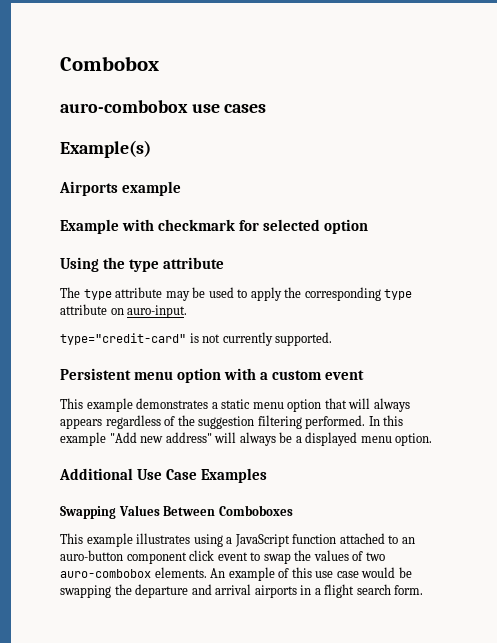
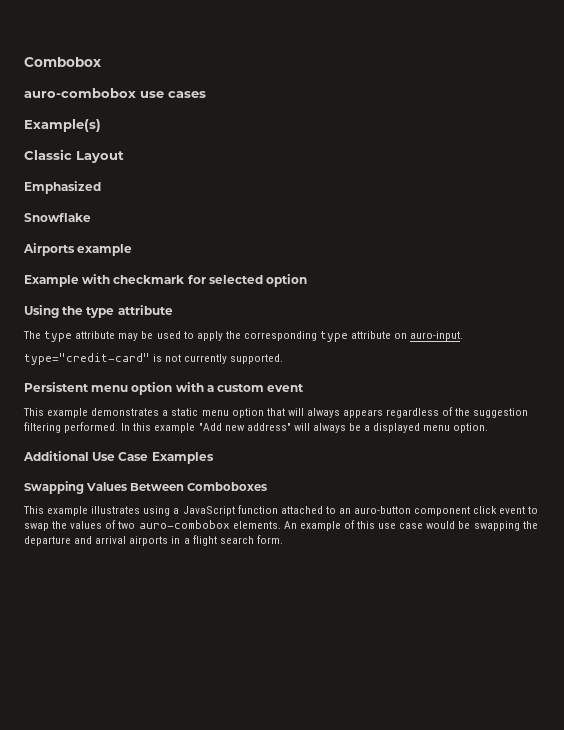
(151, 149) none -> [24,149,124,163] [24,181,101,194] [24,213,91,222] // Classic Layout // Emphasized // Snowflake

